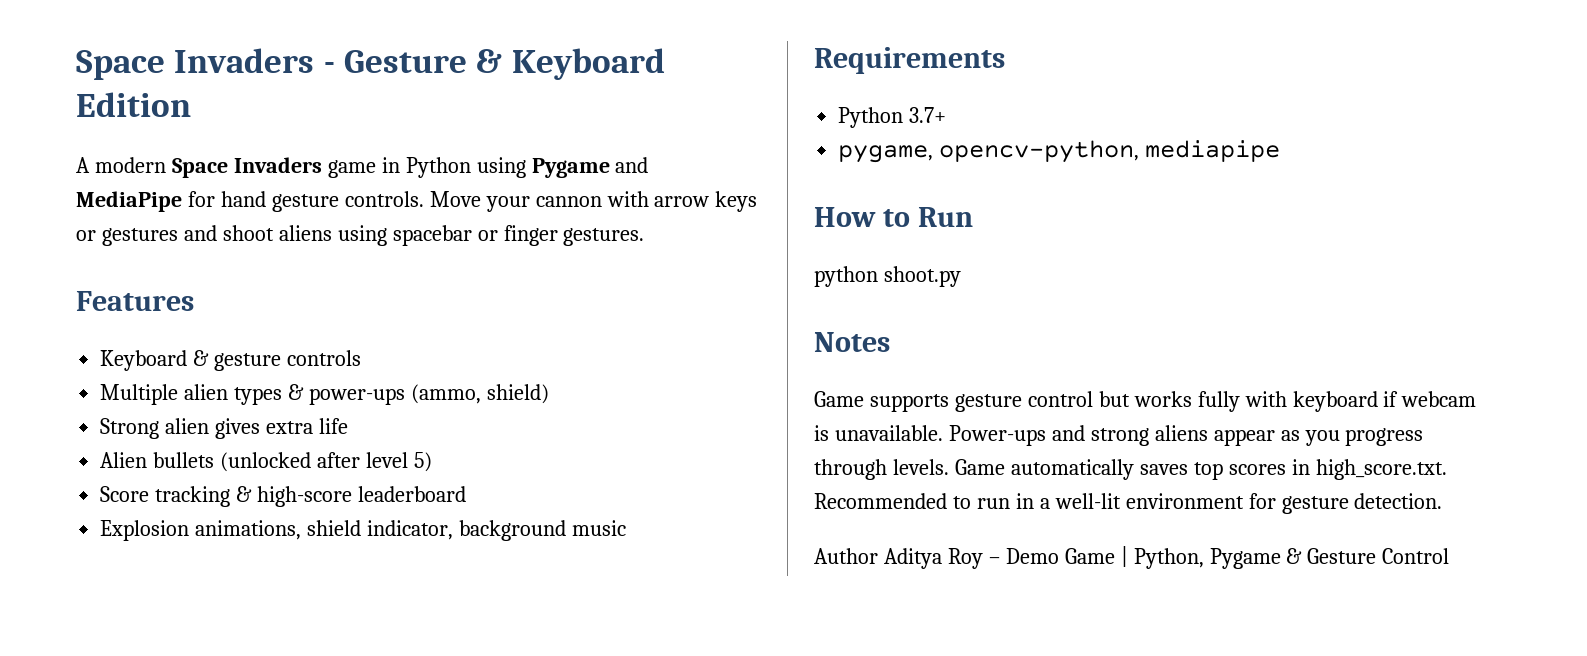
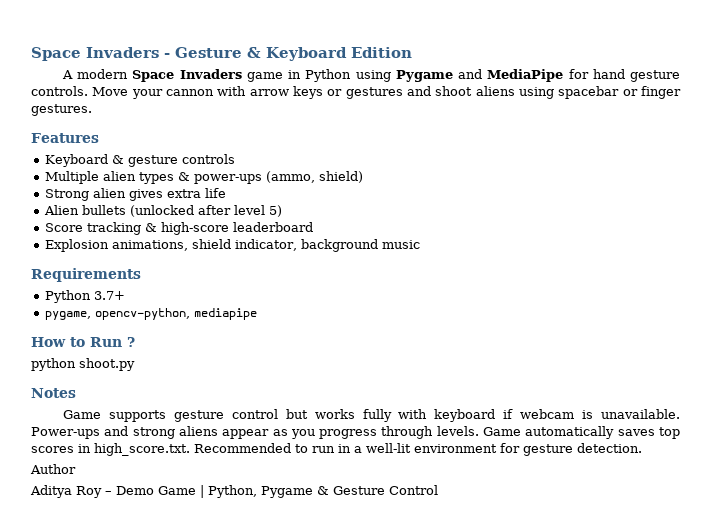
(973, 217) none -> [127,337,135,347] ?
(878, 556) none -> (76, 469) //

